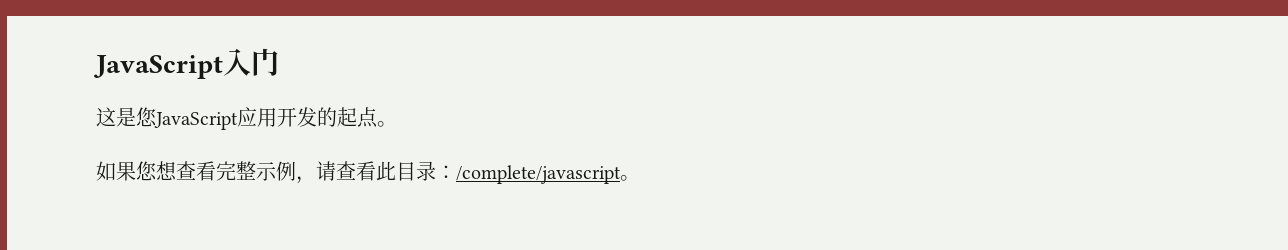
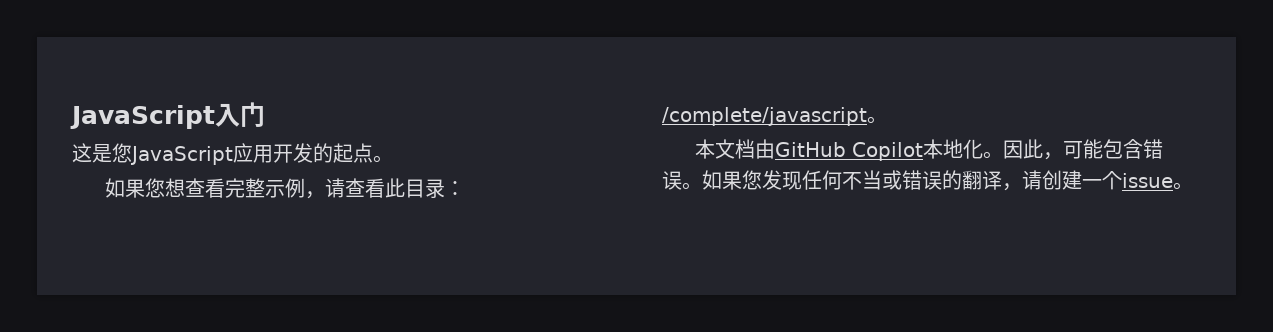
(640, 178) none -> [694,139,1163,161] [662,170,1193,191] // 本文档由GitHub Copilot本地化。因此，可能包含错误。如果您发现任何不当或错误的翻译，请创建一个issue。

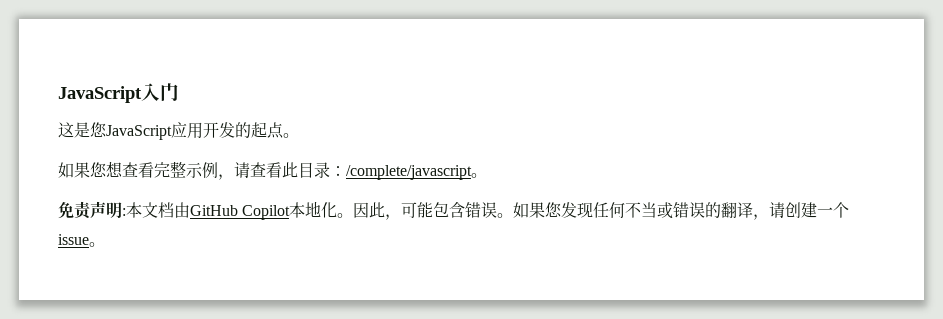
(887, 120) none -> [58,201,126,219] 免责声明:

